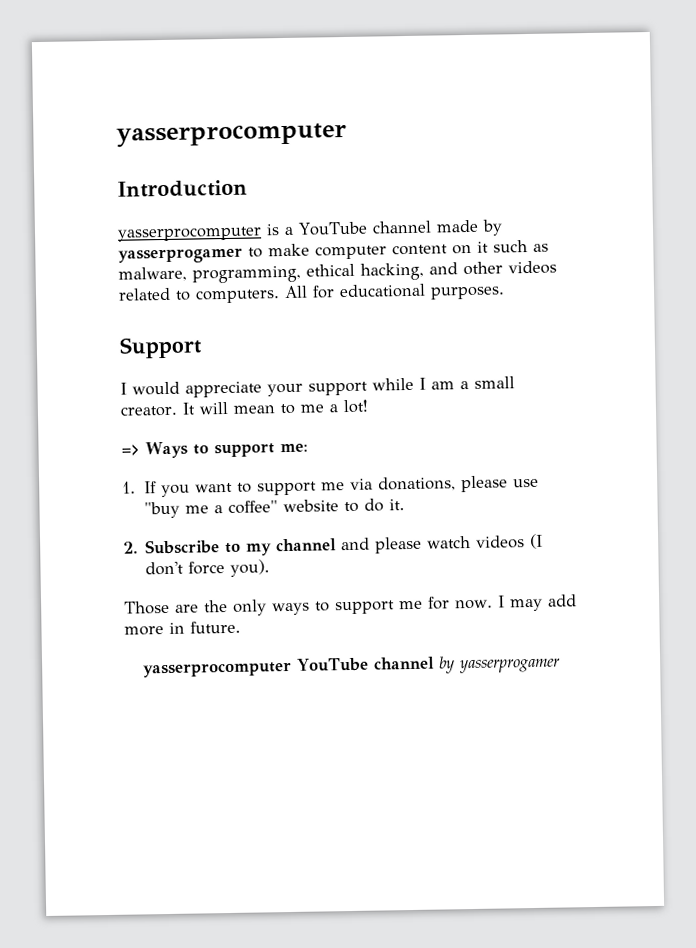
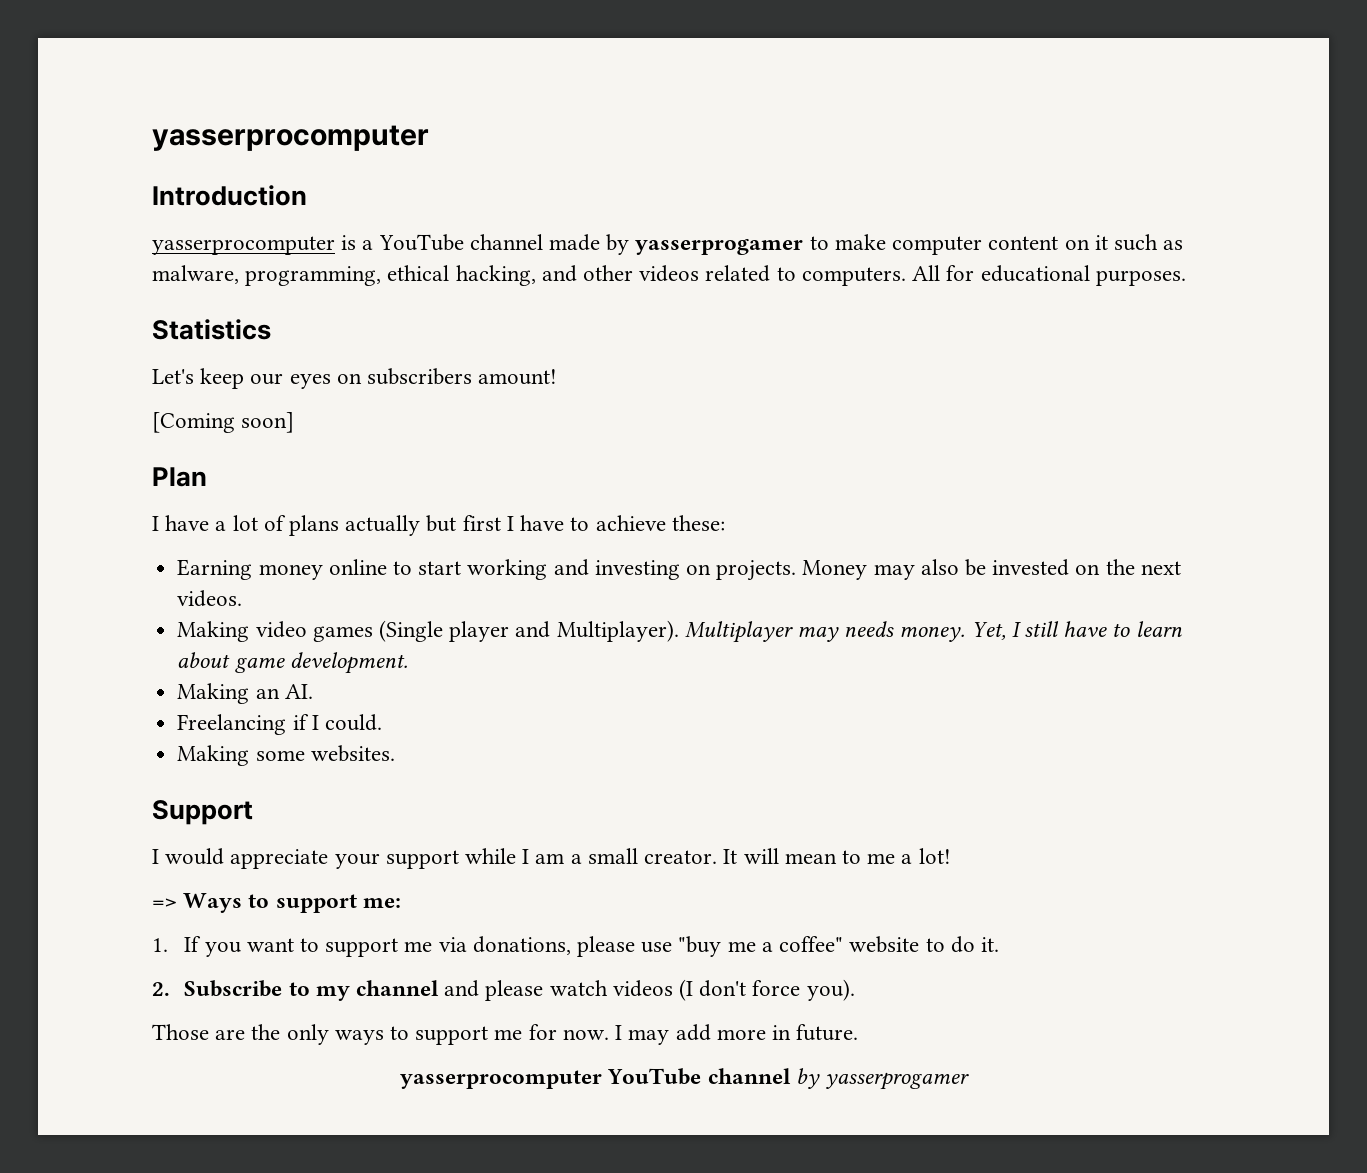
(505, 293) none -> [152,319,271,340] [152,368,558,389] [152,412,295,433] [152,467,207,487] [152,515,725,536] [177,559,1181,581] [177,590,243,607] [177,620,1182,643] [177,652,408,674] [177,683,313,704] [177,714,382,735] [177,745,395,766] // Statistics // Let's keep our eyes on subscribers amount! // [Coming soon] // Plan // I have a lot of plans actually but first I have to achieve these: // Earning money online to start working and investing on projects. Money may also be invested on the next videos. // Making video games (Single player and Multiplayer). Multiplayer may needs money. Yet, I still have to learn about game development. // Making an AI. // Freelancing if I could. // Making some websites.

